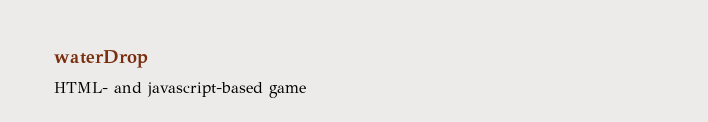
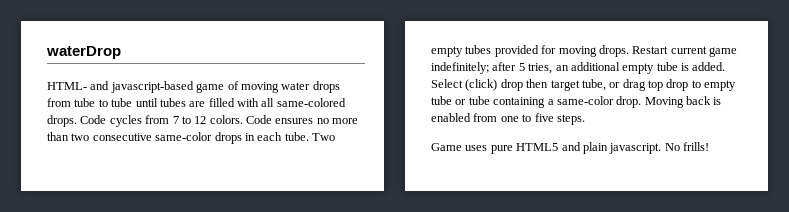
(306, 91) none -> [227,81,340,93] [47,98,346,107] [47,115,359,127] [47,132,335,144] [431,45,737,57] [431,62,726,74] [431,79,737,91] [431,96,722,108] [431,113,585,125] [431,142,709,154] of moving water drops from tube to tube until tubes are filled with all same-colored drops. Code cycles from 7 to 12 colors. Code ensures no more than two consecutive same-color drops in each tube. Two empty tubes provided for moving drops. Restart current game indefinitely; after 5 tries, an additional empty tube is added. Select (click) drop then target tube, or drag top drop to empty tube or tube containing a same-color drop. Moving back is enabled from one to five steps. // Game uses pure HTML5 and plain javascript. No frills!

